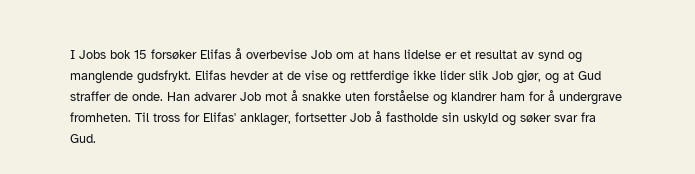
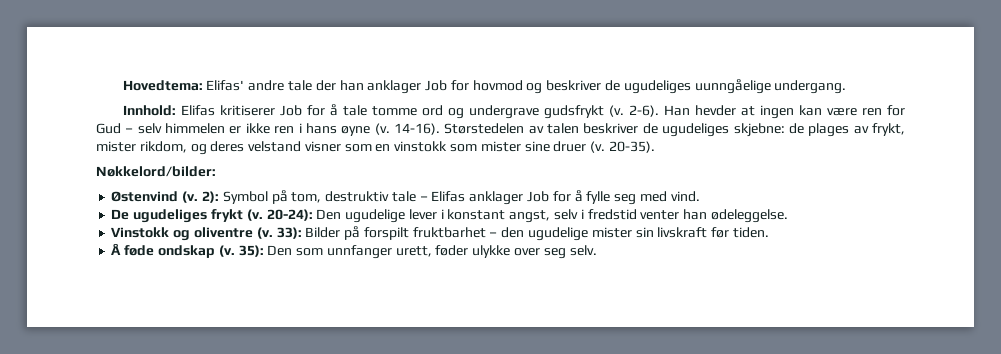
[70,48,582,63] [70,70,601,84] [70,90,622,105] [70,111,596,126] [70,134,96,143] I Jobs bok 15 forsøker Elifas å overbevise Job om at hans lidelse er et resultat av synd og manglende gudsfrykt. Elifas hevder at de vise og rettferdige ikke lider slik Job gjør, og at Gud straffer de onde. Han advarer Job mot å snakke uten forståelse og klandrer ham for å undergrave fromheten. Til tross for Elifas' anklager, fortsetter Job å fastholde sin uskyld og søker svar fra Gud. -> [122,79,847,94] [122,104,905,119] [96,123,906,137] [96,141,655,155] [96,166,216,177] [111,190,700,205] [111,209,788,223] [111,226,769,241] [111,244,597,259] Hovedtema: Elifas' andre tale der han anklager Job for hovmod og beskriver de ugudeliges uunngåelige undergang. // Innhold: Elifas kritiserer Job for å tale tomme ord og undergrave gudsfrykt (v. 2-6). Han hevder at ingen kan være ren for Gud – selv himmelen er ikke ren i hans øyne (v. 14-16). Størstedelen av talen beskriver de ugudeliges skjebne: de plages av frykt, mister rikdom, og deres velstand visner som en vinstokk som mister sine druer (v. 20-35). // Nøkkelord/bilder: // Østenvind (v. 2): Symbol på tom, destruktiv tale – Elifas anklager Job for å fylle seg med vind. // De ugudeliges frykt (v. 20-24): Den ugudelige lever i konstant angst, selv i fredstid venter han ødeleggelse. // Vinstokk og oliventre (v. 33): Bilder på forspilt fruktbarhet – den ugudelige mister sin livskraft før tiden. // Å føde ondskap (v. 35): Den som unnfanger urett, føder ulykke over seg selv.

